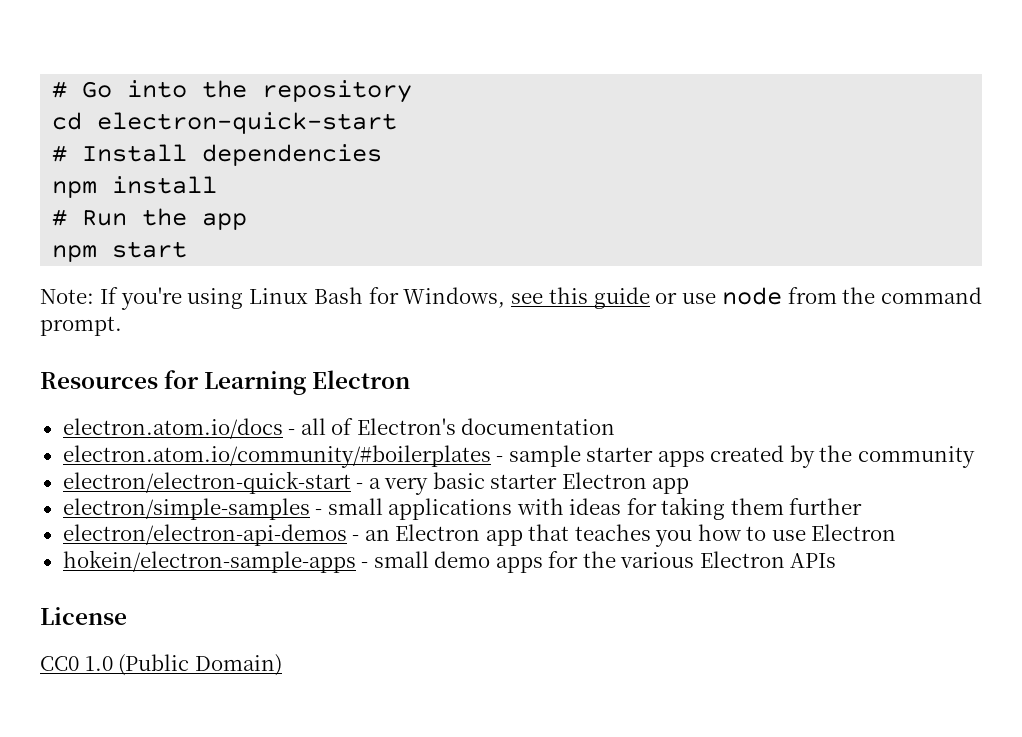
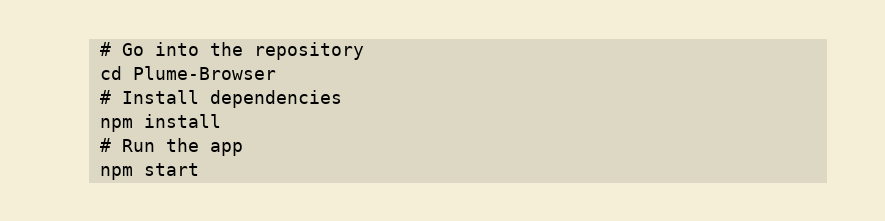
[97,112,398,134] electron-quick-start -> [132,66,276,80] Plume-Browser
[40,287,982,310] [40,316,122,336] [40,370,411,395] [62,418,616,439] [62,445,975,468] [62,471,690,495] [62,497,863,520] [62,524,897,547] [62,550,837,573] [40,607,127,625] [40,654,282,676] // Note: If you're using Linux Bash for Windows, see this guide or use node from the command prompt. // Resources for Learning Electron // electron.atom.io/docs - all of Electron's documentation // electron.atom.io/community/#boilerplates - sample starter apps created by the community // electron/electron-quick-start - a very basic starter Electron app // electron/simple-samples - small applications with ideas for taking them further // electron/electron-api-demos - an Electron app that teaches you how to use Electron // hokein/electron-sample-apps - small demo apps for the various Electron APIs // License // CC0 1.0 (Public Domain) -> (199, 169) none

